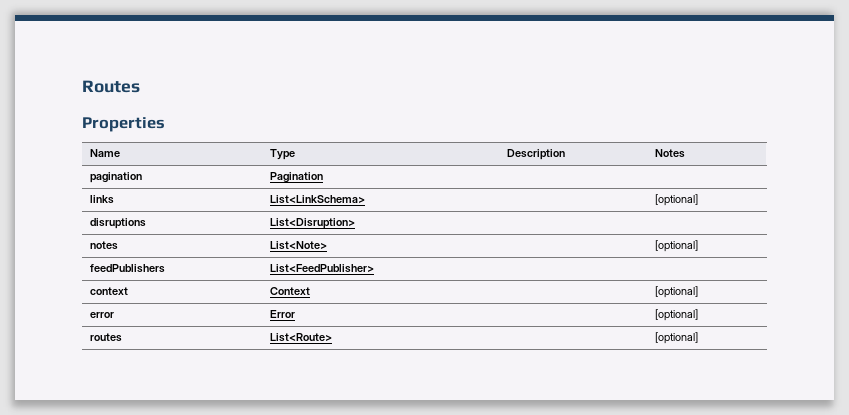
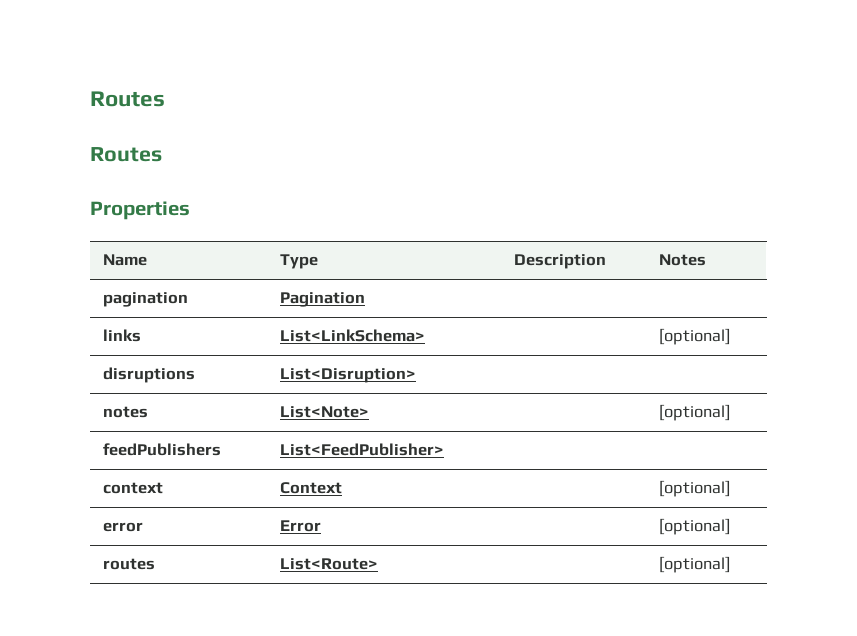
[82,80,140,93] Routes -> [90,91,165,107] [90,147,162,162] Routes // Routes

